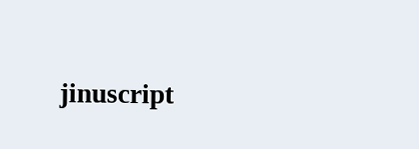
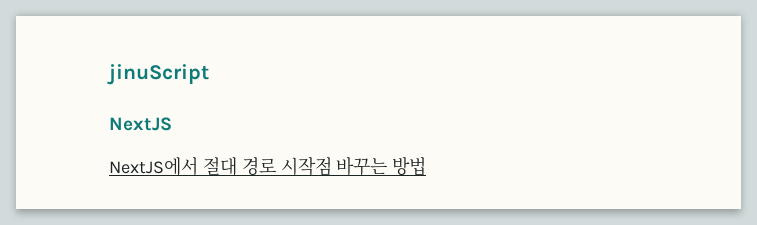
[58,83,175,110] jinuscript -> [107,64,209,85] [109,117,172,131] [109,156,427,176] jinuScript // NextJS // NextJS에서 절대 경로 시작점 바꾸는 방법

